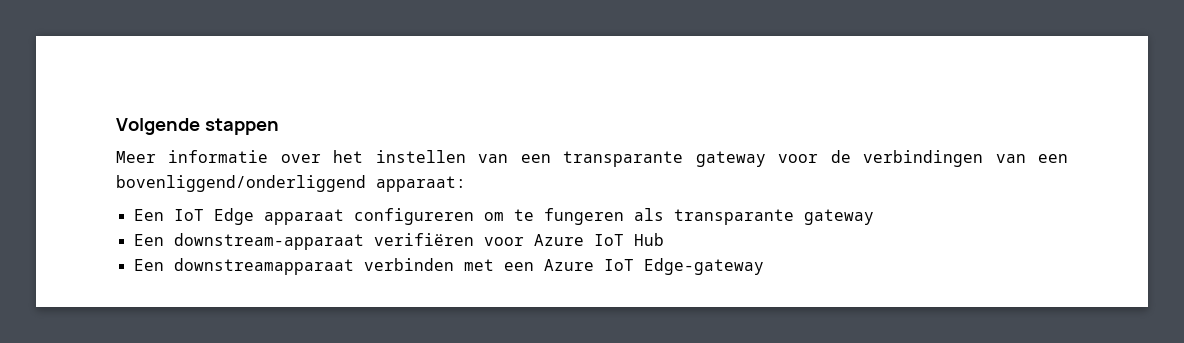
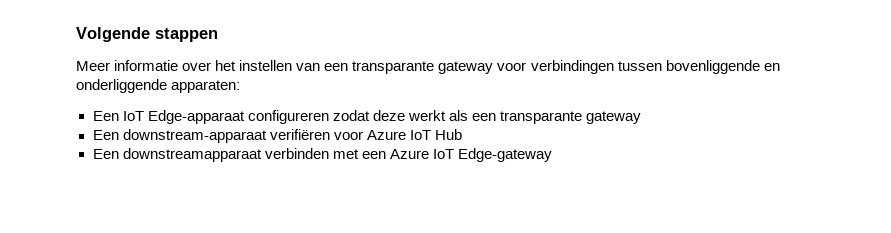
[830,150,1068,167] [116,175,466,192] [133,208,664,225] de verbindingen van een bovenliggend/onderliggend apparaat: // Een IoT Edge apparaat configureren om te fungeren als -> [530,60,780,74] [76,79,241,93] [92,110,496,124] verbindingen tussen bovenliggende en onderliggende apparaten: // Een IoT Edge-apparaat configureren zodat deze werkt als een

